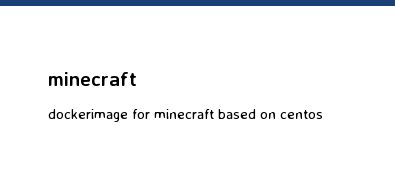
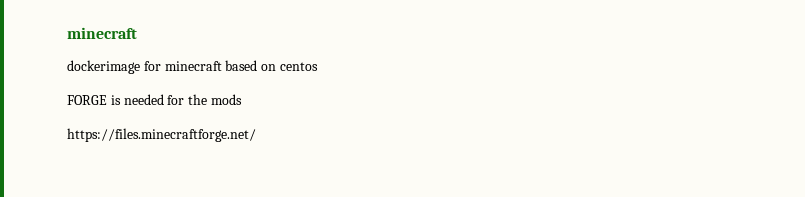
(323, 114) none -> [67,94,242,105] [67,128,256,142] // FORGE is needed for the mods // https://files.minecraftforge.net/

